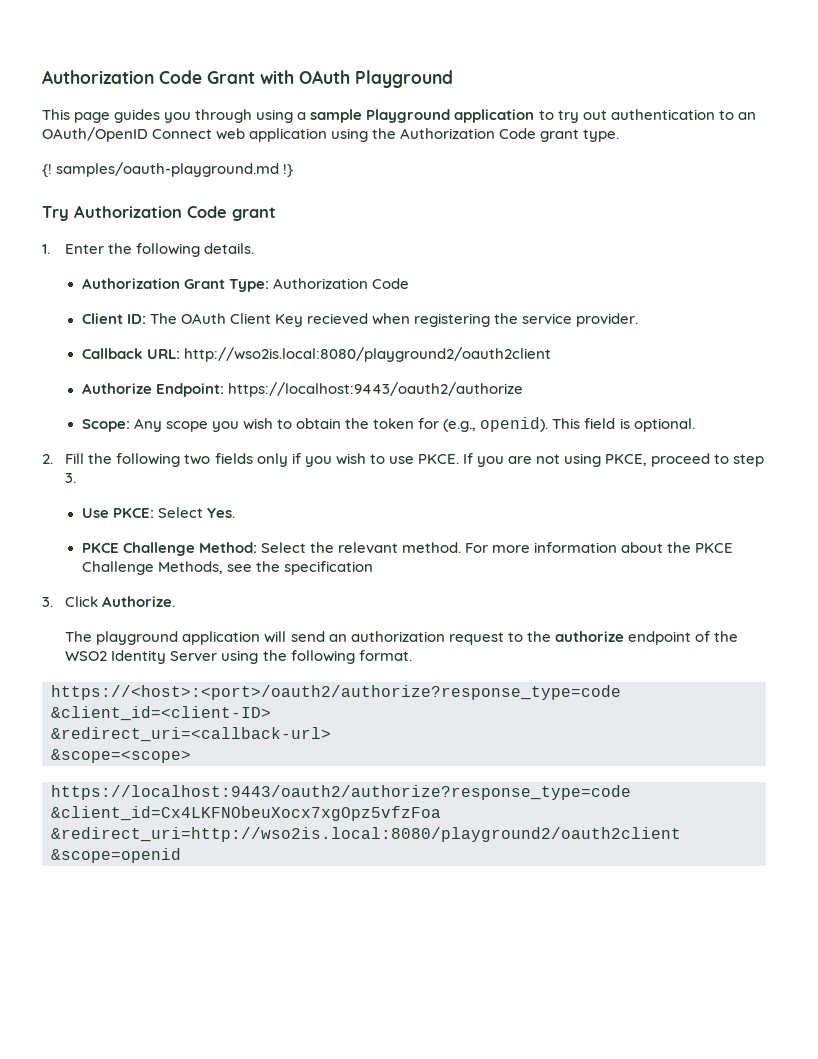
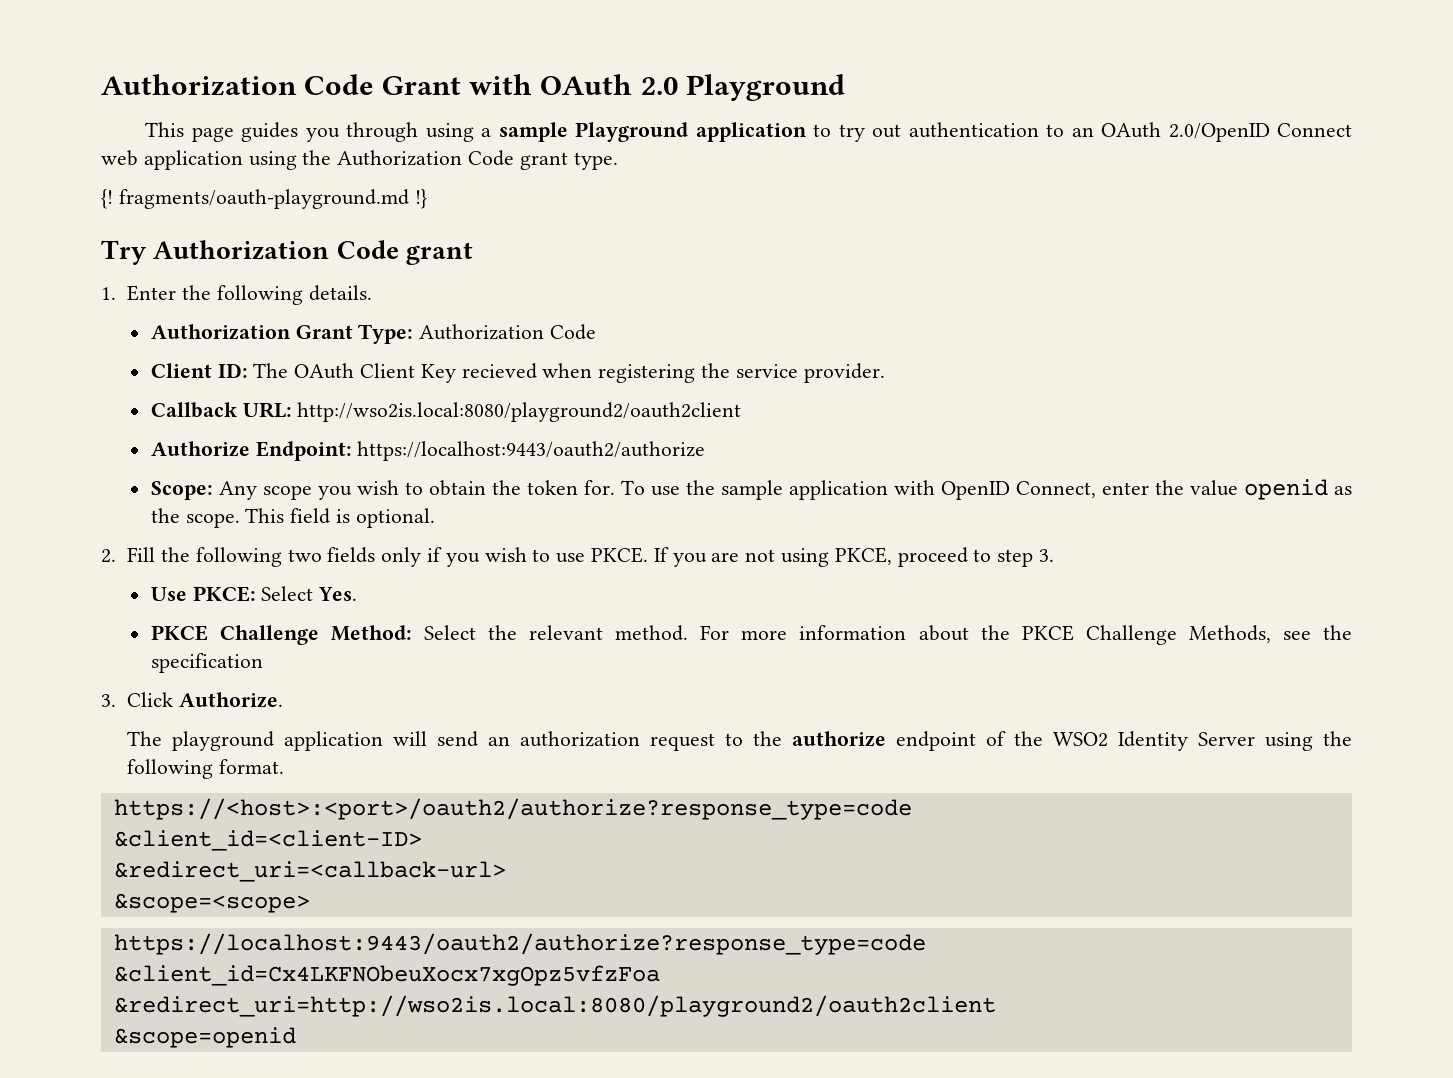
(350, 77) none -> [640,77,678,95] 2.0
[42,127,148,142] OAuth/OpenID -> [1101,122,1270,142] OAuth 2.0/OpenID
[56,162,280,177] samples/oauth-playground.md -> [118,189,409,209] fragments/oauth-playground.md
[418,417,549,432] for (e.g., openid). -> [583,479,1353,500] [150,508,240,528] for. To use the sample application with OpenID Connect, enter the value openid as the scope.

